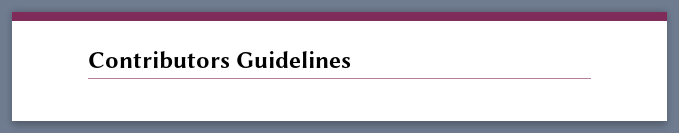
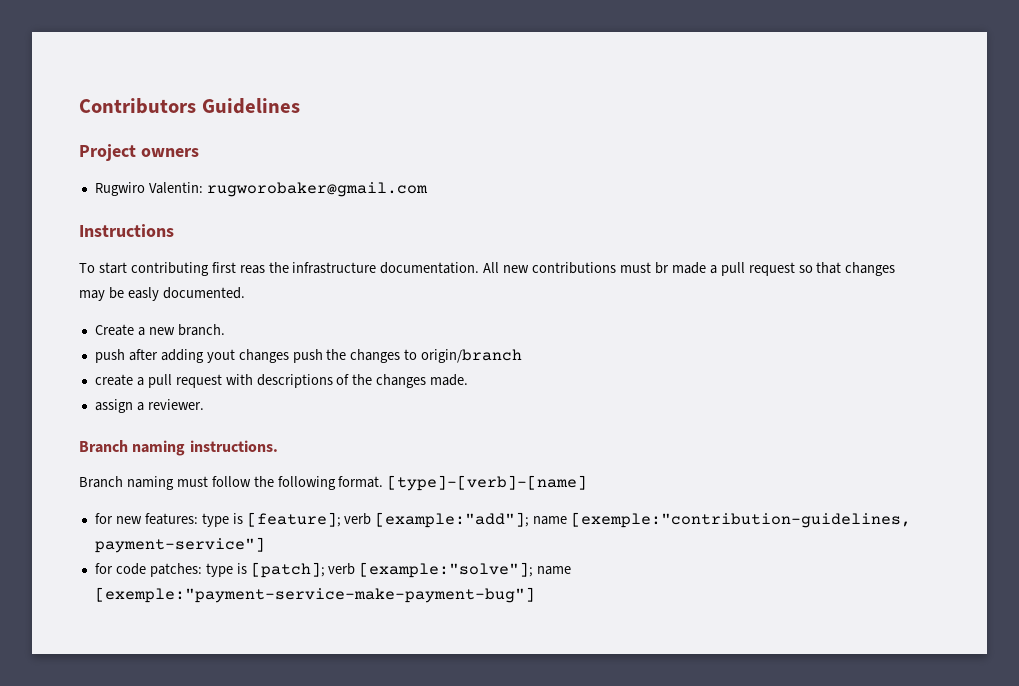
(352, 59) none -> [79,144,199,161] [94,182,428,197] [79,224,174,237] [79,262,896,276] [79,287,245,301] [94,324,225,336] [94,349,523,363] [94,374,469,388] [94,399,204,413] [79,440,278,456] [79,475,588,491] [94,512,912,528] [94,537,265,553] [94,562,572,578] [94,587,535,603] // Project owners // Rugwiro Valentin: rugworobaker@gmail.com // Instructions // To start contributing first reas the infrastructure documentation. All new contributions must br made a pull request so that changes may be easly documented. // Create a new branch. // push after adding yout changes push the changes to origin/branch // create a pull request with descriptions of the changes made. // assign a reviewer. // Branch naming instructions. // Branch naming must follow the following format. [type]-[verb]-[name] // for new features: type is [feature]; verb [example:"add"]; name [exemple:"contribution-guidelines, payment-service"] // for code patches: type is [patch]; verb [example:"solve"]; name [exemple:"payment-service-make-payment-bug"]

